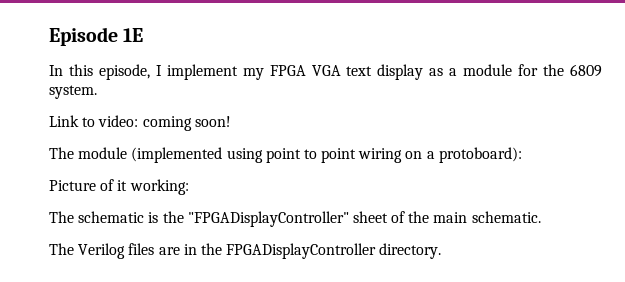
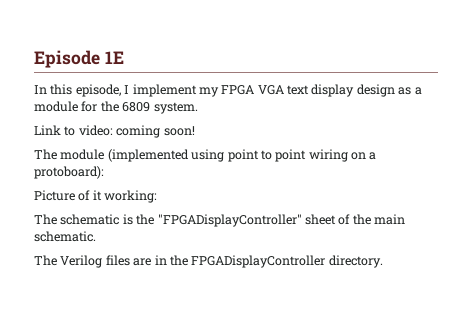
(424, 72) none -> [356,84,395,97] design

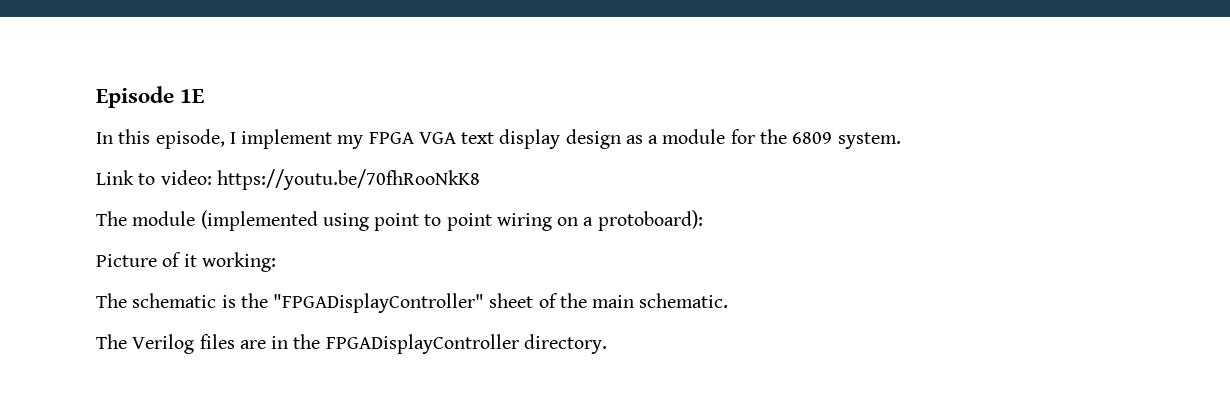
[116,125,195,138] coming soon! -> [216,169,480,190] https://youtu.be/70fhRooNkK8

